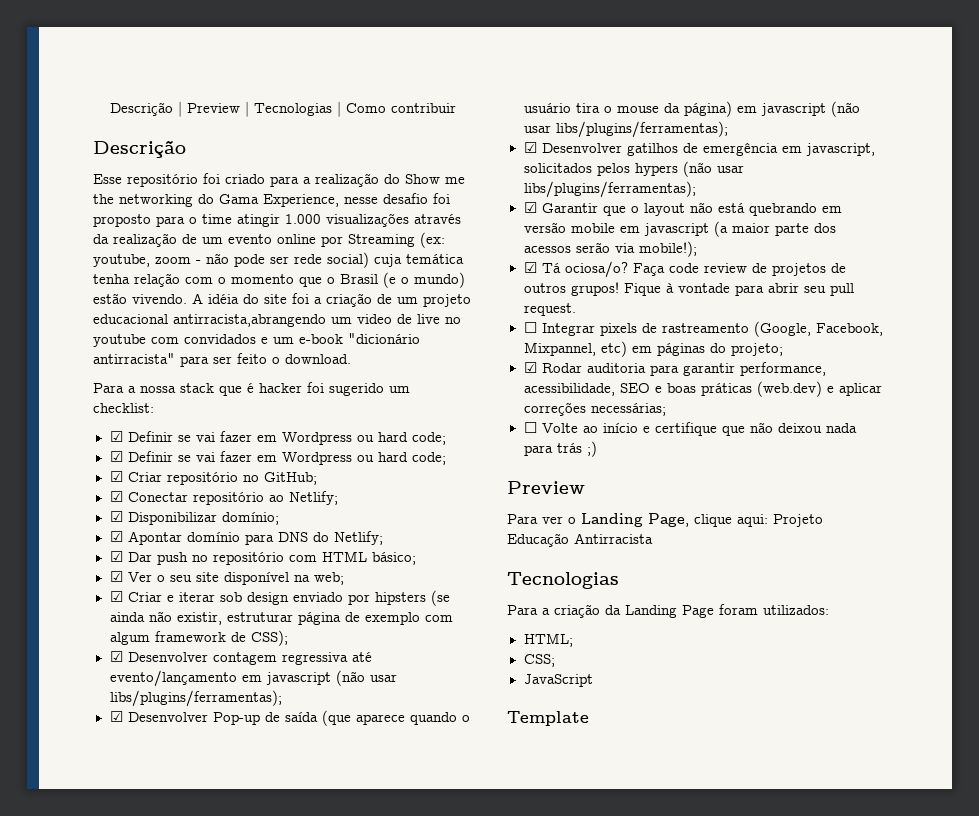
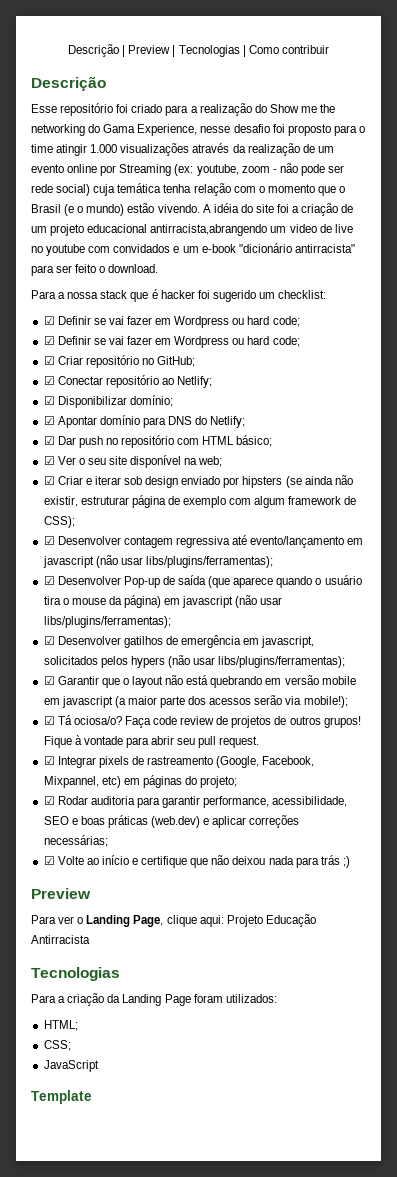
[523,322,537,333] ☐ -> [43,756,55,765] ☑
[523,422,537,433] ☐ -> [43,856,55,865] ☑

